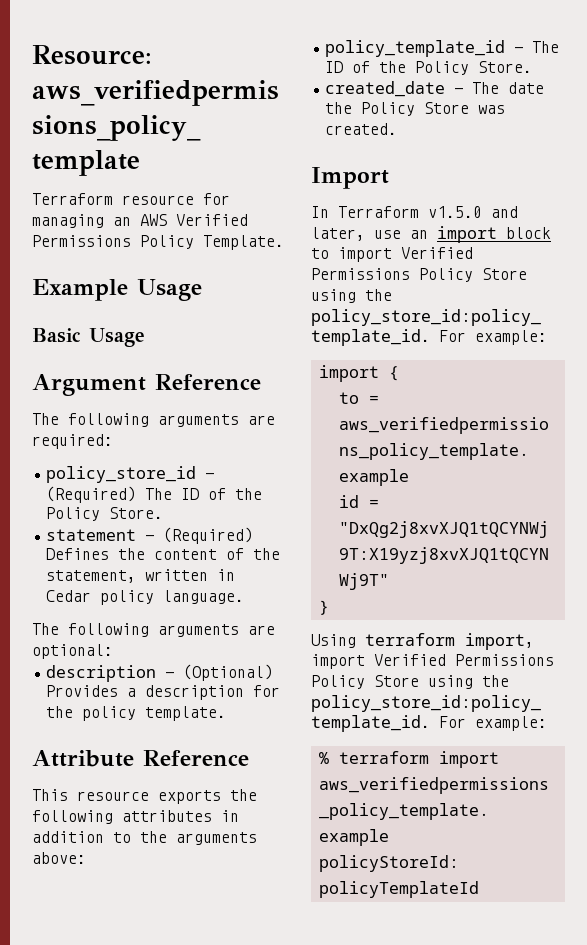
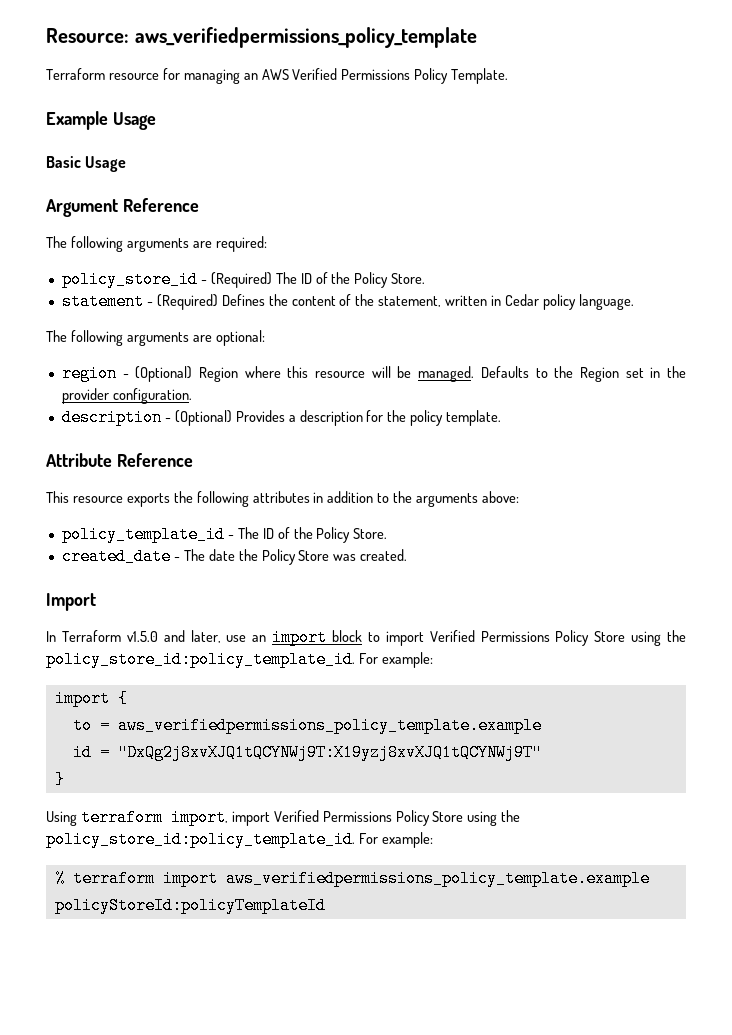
(113, 651) none -> [61,365,686,382] [61,388,192,404] // region - (Optional) Region where this resource will be managed. Defaults to the Region set in the provider configuration.

